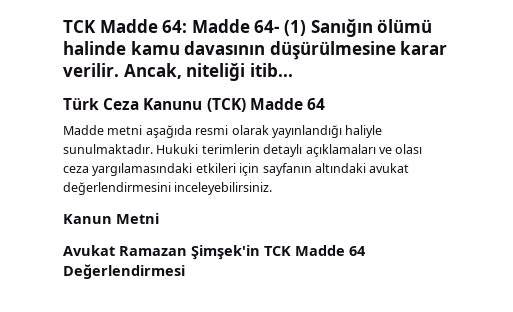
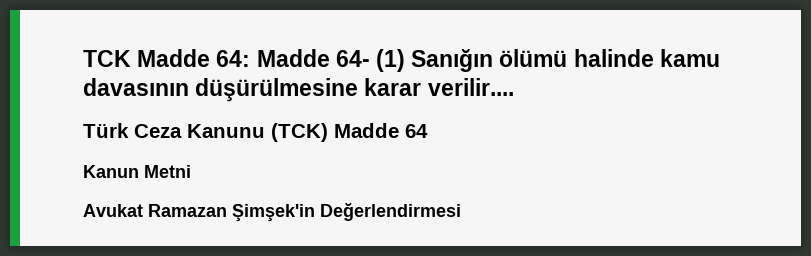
[63,63,293,81] verilir. Ancak, niteliği itib... -> [427,78,514,96] verilir....
[63,125,383,138] [63,144,423,157] [63,163,410,176] [63,182,273,195] // Madde metni aşağıda resmi olarak yayınlandığı haliyle sunulmaktadır. Hukuki terimlerin detaylı açıklamaları ve olası ceza yargılamasındaki etkileri için sayfanın altındaki avukat değerlendirmesini inceleyebilirsiniz. -> (428, 131) none
[264,245,366,256] TCK Madde 64 -> (315, 213) none

